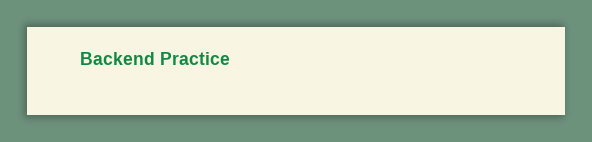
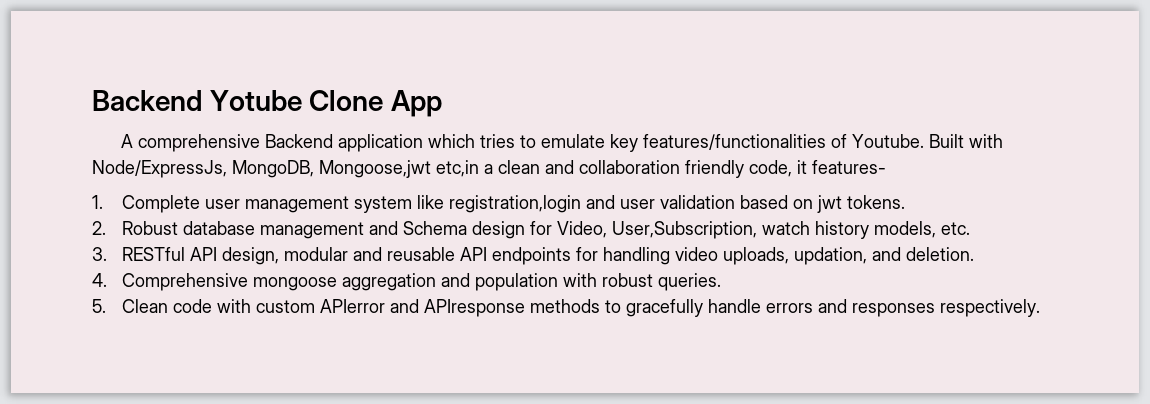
[80,52,230,65] Backend Practice -> [92,90,442,117] [121,134,1004,152] [92,160,886,178] [92,195,905,213] [92,221,970,239] [92,247,974,265] [92,273,721,291] [92,299,1040,317] Backend Yotube Clone App // A comprehensive Backend application which tries to emulate key features/functionalities of Youtube. Built with Node/ExpressJs, MongoDB, Mongoose,jwt etc,in a clean and collaboration friendly code, it features- // 1. Complete user management system like registration,login and user validation based on jwt tokens. // 2. Robust database management and Schema design for Video, User,Subscription, watch history models, etc. // 3. RESTful API design, modular and reusable API endpoints for handling video uploads, updation, and deletion. // 4. Comprehensive mongoose aggregation and population with robust queries. // 5. Clean code with custom APIerror and APIresponse methods to gracefully handle errors and responses respectively.

